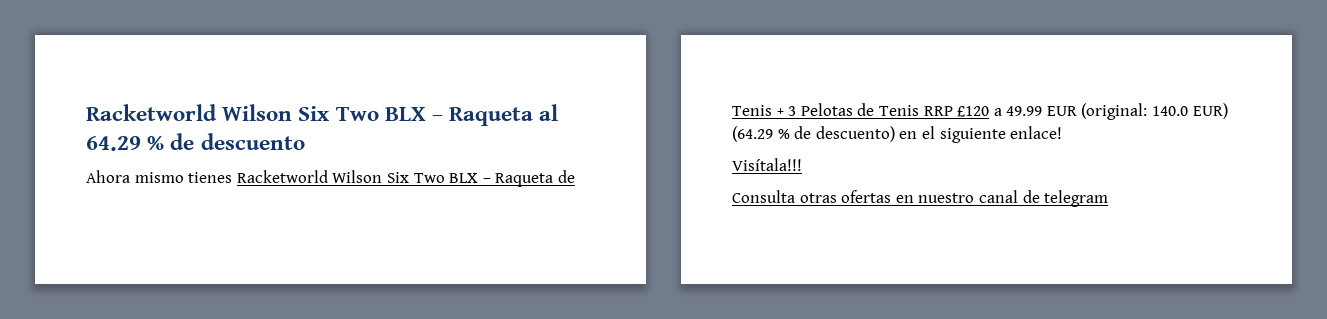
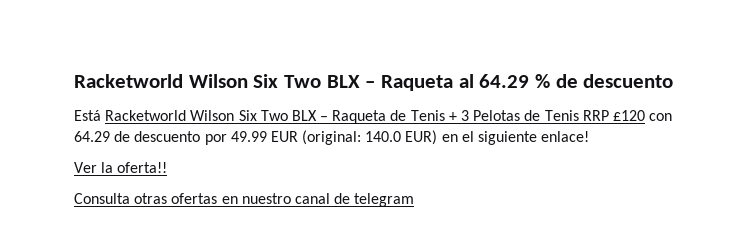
[86,170,233,183] Ahora mismo tienes -> [74,110,101,121] Está
[993,108,1002,116] a -> [649,113,673,121] [74,131,227,145] con 64.29 de descuento por
[732,126,895,142] (64.29 % de descuento) -> (438, 137) none
[732,158,802,171] Visítala!!! -> [74,162,168,173] Ver la oferta!!

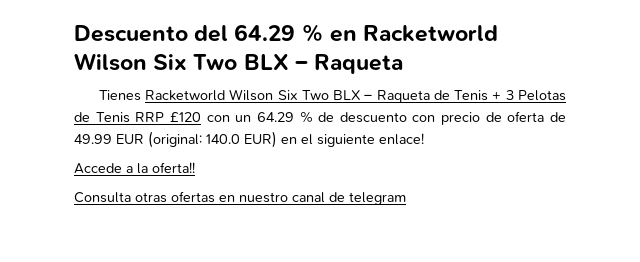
[74,74,674,91] [74,110,101,121] Racketworld Wilson Six Two BLX – Raqueta al 64.29 % de descuento // Está -> [74,24,499,42] [74,53,404,74] [98,90,141,101] Descuento del 64.29 % en Racketworld Wilson Six Two BLX – Raqueta // Tienes
[74,131,227,145] 64.29 de descuento por -> [235,111,567,125] un 64.29 % de descuento con precio de oferta de
[74,162,97,173] Ver -> [74,163,133,174] Accede a

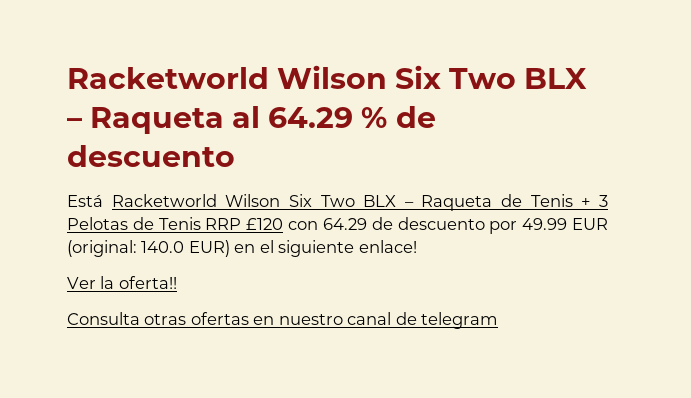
[74,24,499,42] [74,53,404,74] [98,90,141,101] Descuento del 64.29 % en Racketworld Wilson Six Two BLX – Raqueta // Tienes -> [67,65,588,89] [67,106,436,134] [67,145,235,167] [67,194,103,207] Racketworld Wilson Six Two BLX – Raqueta al 64.29 % de descuento // Está
[235,111,567,125] un 64.29 % de descuento con precio de oferta de -> [322,217,518,234] 64.29 de descuento por
[74,163,133,174] Accede a -> [67,277,96,289] Ver

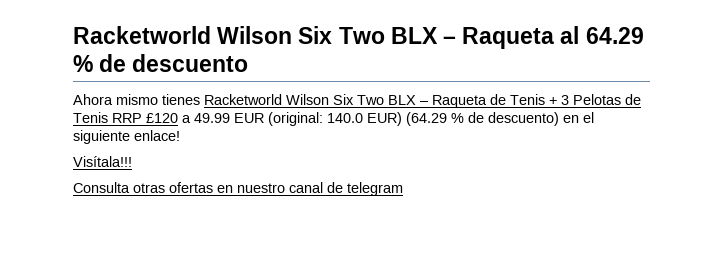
[67,194,103,207] Está -> [73,94,200,105] Ahora mismo tienes
[288,217,518,234] con 64.29 de descuento por -> [182,115,191,123] a
(230, 248) none -> [406,112,559,126] (64.29 % de descuento)
[67,276,177,289] Ver la oferta!! -> [73,156,132,167] Visítala!!!

